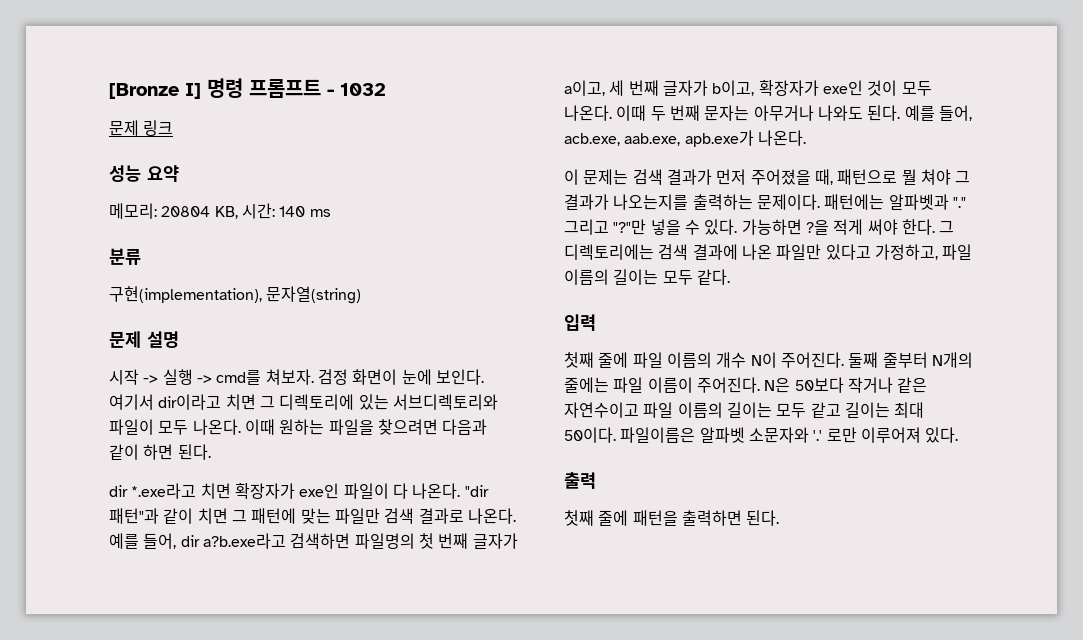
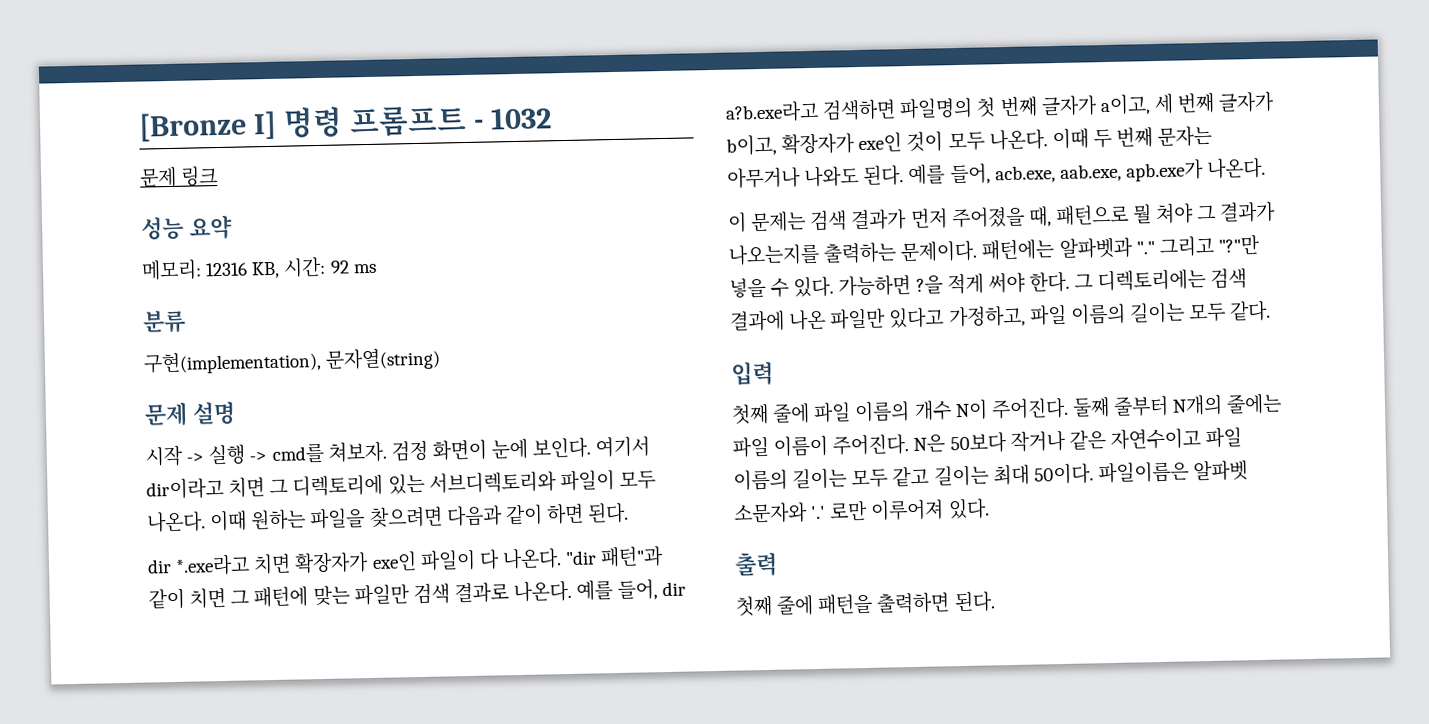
[161,206,211,217] 20804 -> [205,262,249,277] 12316
[279,206,306,217] 140 -> [329,260,350,274] 92

